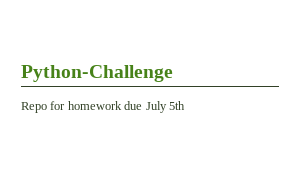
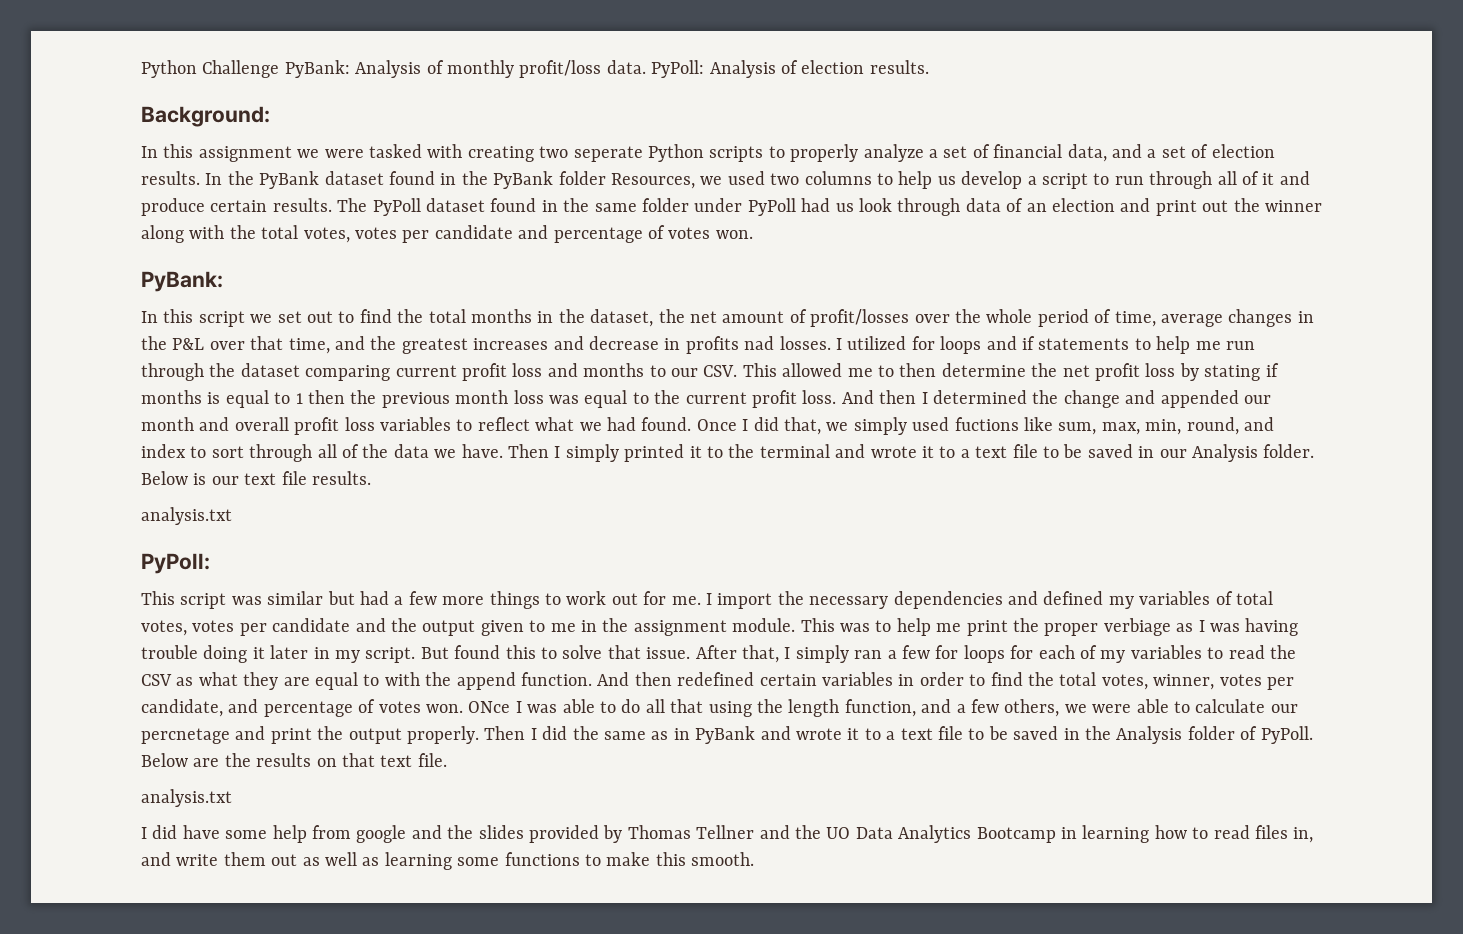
[21,65,173,82] [21,101,185,113] Python-Challenge // Repo for homework due July 5th -> [141,60,929,78] [141,106,270,127] [141,144,1275,162] [141,171,1310,189] [141,198,1322,216] [141,225,753,243] [141,271,223,292] [141,309,1314,327] [141,336,1255,354] [141,363,1279,381] [141,390,1271,408] [141,417,1274,435] [141,444,1315,462] [141,471,371,485] [141,507,232,525] [141,553,210,574] [141,591,1273,609] [141,618,1299,636] [141,645,1296,663] [141,672,1294,690] [141,699,1298,717] [141,726,1313,744] [141,753,447,767] [141,789,232,807] [141,825,1314,843] [141,852,755,870] Python Challenge PyBank: Analysis of monthly profit/loss data. PyPoll: Analysis of election results. // Background: // In this assignment we were tasked with creating two seperate Python scripts to properly analyze a set of financial data, and a set of election results. In the PyBank dataset found in the PyBank folder Resources, we used two columns to help us develop a script to run through all of it and produce certain results. The PyPoll dataset found in the same folder under PyPoll had us look through data of an election and print out the winner along with the total votes, votes per candidate and percentage of votes won. // PyBank: // In this script we set out to find the total months in the dataset, the net amount of profit/losses over the whole period of time, average changes in the P&L over that time, and the greatest increases and decrease in profits nad losses. I utilized for loops and if statements to help me run through the dataset comparing current profit loss and months to our CSV. This allowed me to then determine the net profit loss by stating if months is equal to 1 then the previous month loss was equal to the current profit loss. And then I determined the change and appended our month and overall profit loss variables to reflect what we had found. Once I did that, we simply used fuctions like sum, max, min, round, and index to sort through all of the data we have. Then I simply printed it to the terminal and wrote it to a text file to be saved in our Analysis folder. Below is our text file results. // analysis.txt // PyPoll: // This script was similar but had a few more things to work out for me. I import the necessary dependencies and defined my variables of total votes, votes per candidate and the output given to me in the assignment module. This was to help me print the proper verbiage as I was having trouble doing it later in my script. But found this to solve that issue. After that, I simply ran a few for loops for each of my variables to read the CSV as what they are equal to with the append function. And then redefined certain variables in order to find the total votes, winner, votes per candidate, and percentage of votes won. ONce I was able to do all that using the length function, and a few others, we were able to calculate our percnetage and print the output properly. Then I did the same as in PyBank and wrote it to a text file to be saved in the Analysis folder of PyPoll. Below are the results on that text file. // analysis.txt // I did have some help from google and the slides provided by Thomas Tellner and the UO Data Analytics Bootcamp in learning how to read files in, and write them out as well as learning some functions to make this smooth.

